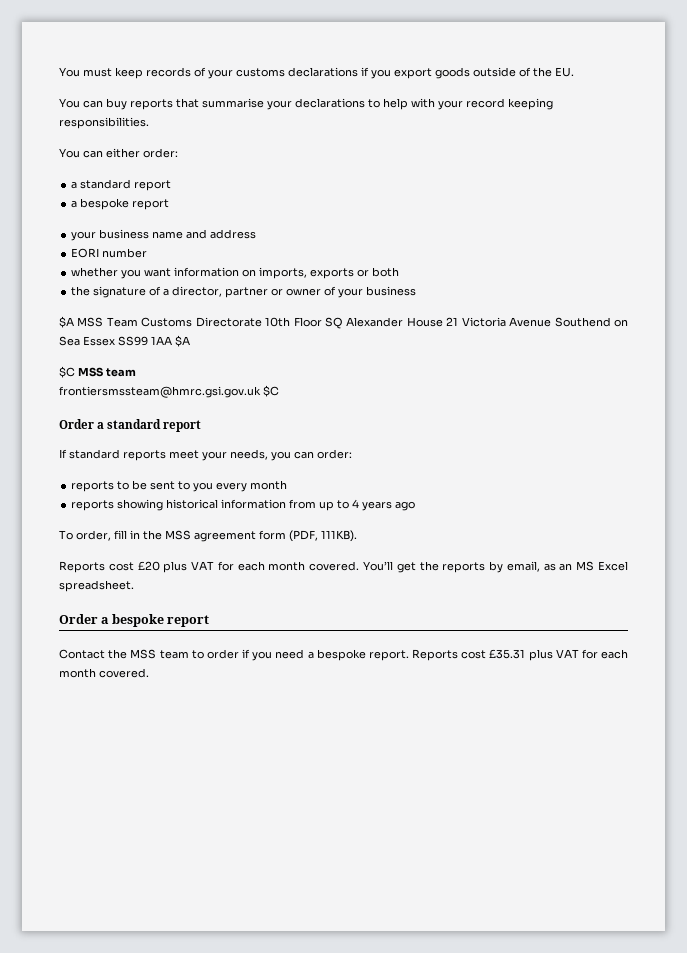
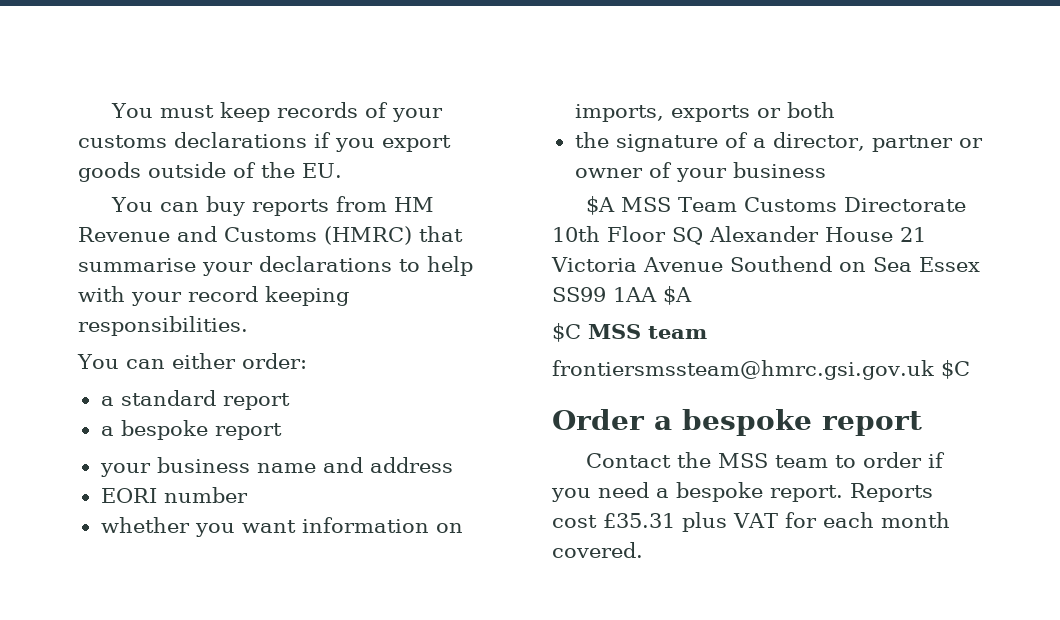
(173, 104) none -> [335,196,434,212] [78,226,412,245] from HM Revenue and Customs (HMRC)
[59,419,202,432] [59,449,352,461] [71,480,288,492] [71,499,416,511] [59,530,357,542] [59,561,628,573] [59,580,134,592] // Order a standard report // If standard reports meet your needs, you can order: // reports to be sent to you every month // reports showing historical information from up to 4 years ago // To order, fill in the MSS agreement form (PDF, 111KB). // Reports cost £20 plus VAT for each month covered. You’ll get the reports by email, as an MS Excel spreadsheet. -> (970, 369) none

